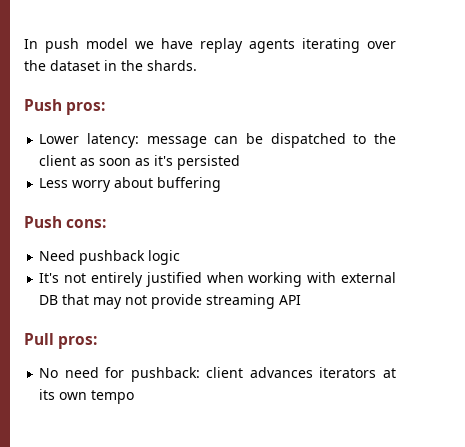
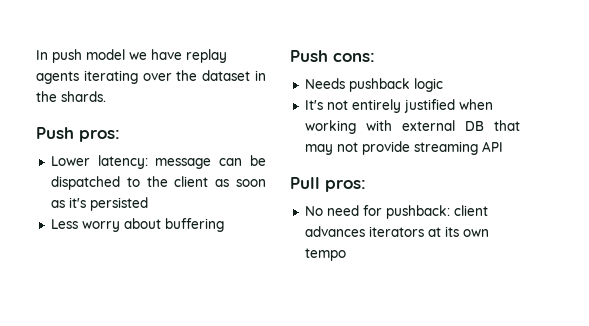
[39,250,76,261] Need -> [304,78,345,89] Needs

